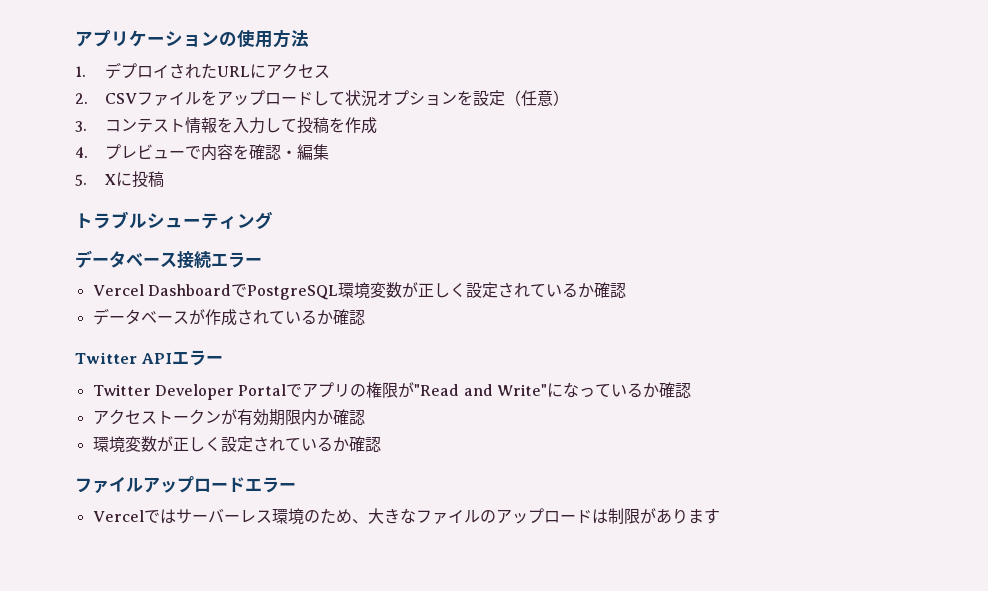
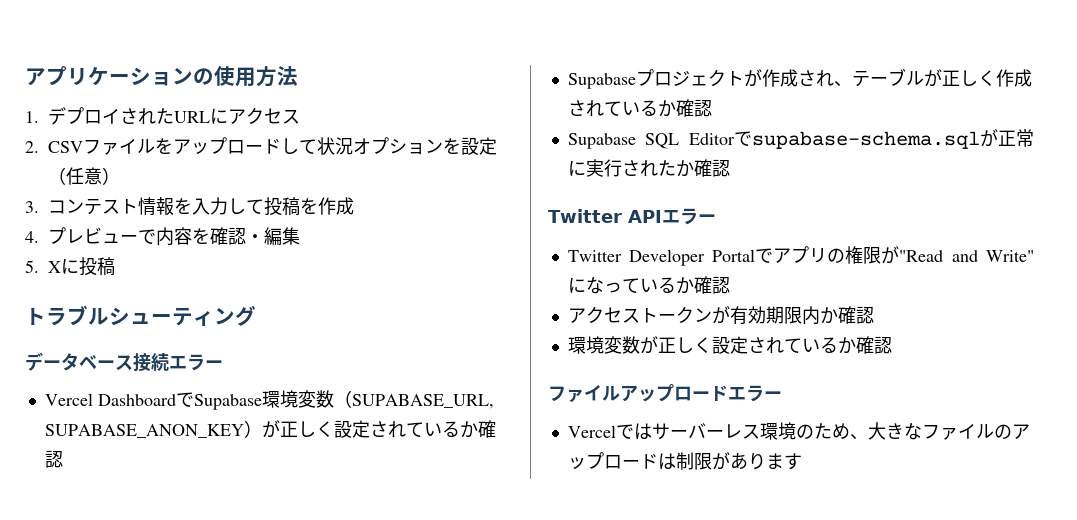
[246,282,626,300] [92,308,205,325] PostgreSQL環境変数が正しく設定されているか確認 // データベースが -> [193,390,494,410] [44,420,496,438] [44,450,63,468] [567,68,996,89] Supabase環境変数（SUPABASE_URL, SUPABASE_ANON_KEY）が正しく設定されているか確認 // Supabaseプロジェクトが作成され、テーブルが正しく
(365, 317) none -> [567,129,1034,149] [567,159,730,177] // Supabase SQL Editorでsupabase-schema.sqlが正常に実行されたか確認

